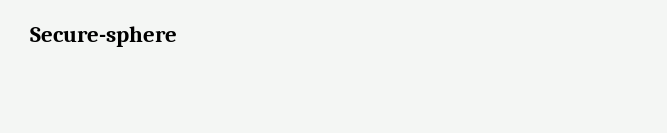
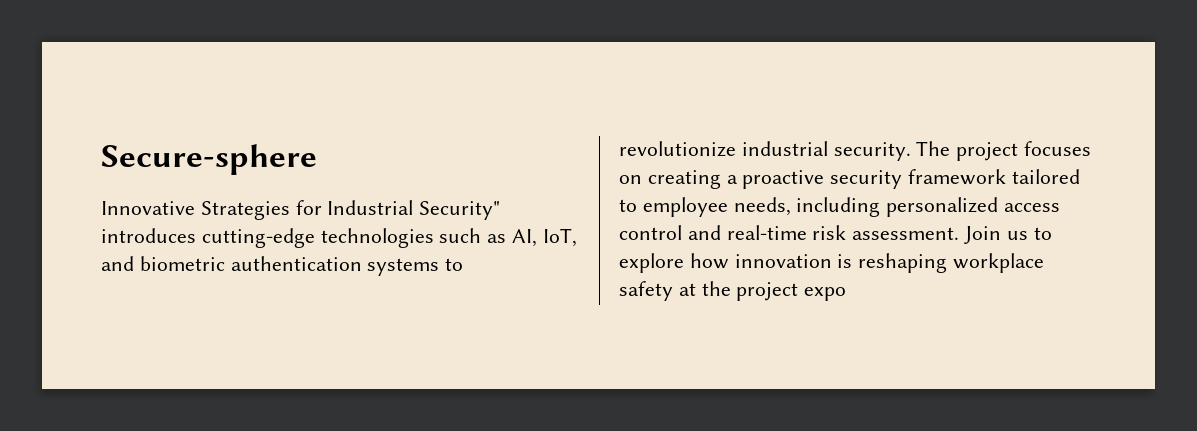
(177, 36) none -> [101,200,501,220] [101,228,577,248] [101,256,464,276] [619,141,1092,161] [619,169,1080,189] [619,197,1061,217] [619,225,1052,244] [619,253,1045,273] [619,281,847,301] // Innovative Strategies for Industrial Security" introduces cutting-edge technologies such as AI, IoT, and biometric authentication systems to revolutionize industrial security. The project focuses on creating a proactive security framework tailored to employee needs, including personalized access control and real-time risk assessment. Join us to explore how innovation is reshaping workplace safety at the project expo

